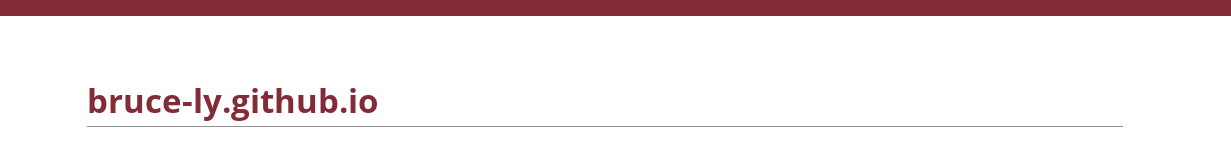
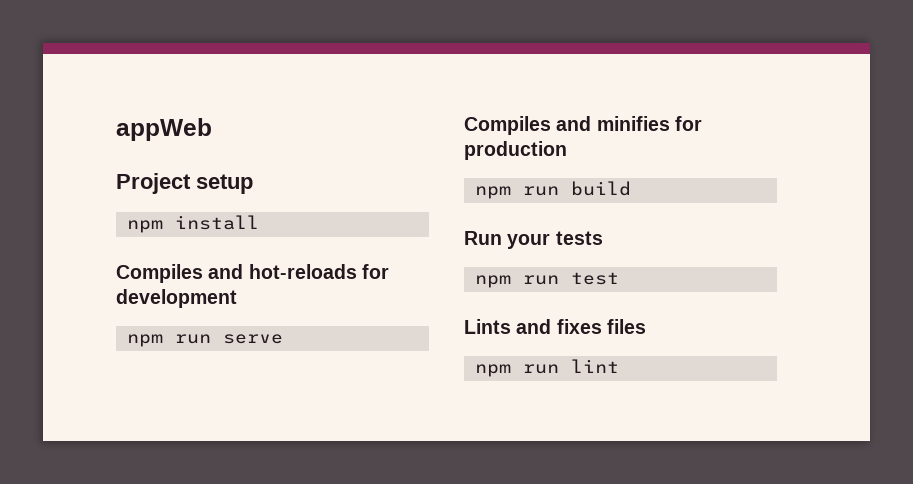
[87,88,378,121] bruce-ly.github.io -> [116,118,212,141] [116,173,253,194] [126,215,259,233] [116,264,389,283] [116,289,237,308] [126,334,283,347] [464,116,702,135] [464,141,567,160] [474,181,631,199] [464,231,603,249] [474,272,619,288] [464,319,646,334] [474,359,619,377] appWeb // Project setup // npm install // Compiles and hot-reloads for development // npm run serve // Compiles and minifies for production // npm run build // Run your tests // npm run test // Lints and fixes files // npm run lint

